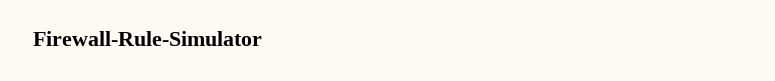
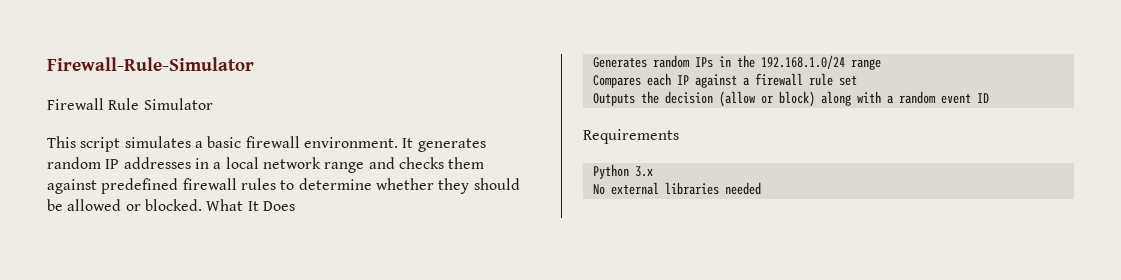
(262, 38) none -> [47,98,213,110] [47,136,486,152] [47,157,485,173] [47,178,520,194] [47,199,295,211] [592,55,881,70] [592,73,857,88] [592,91,989,107] [583,129,679,144] [592,164,653,179] [592,182,761,195] // Firewall Rule Simulator // This script simulates a basic firewall environment. It generates random IP addresses in a local network range and checks them against predefined firewall rules to determine whether they should be allowed or blocked. What It Does // Generates random IPs in the 192.168.1.0/24 range // Compares each IP against a firewall rule set // Outputs the decision (allow or block) along with a random event ID // Requirements // Python 3.x // No external libraries needed

